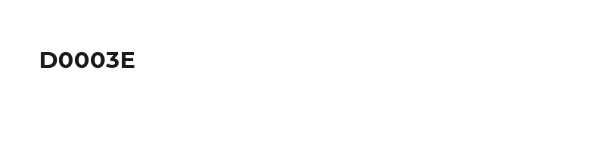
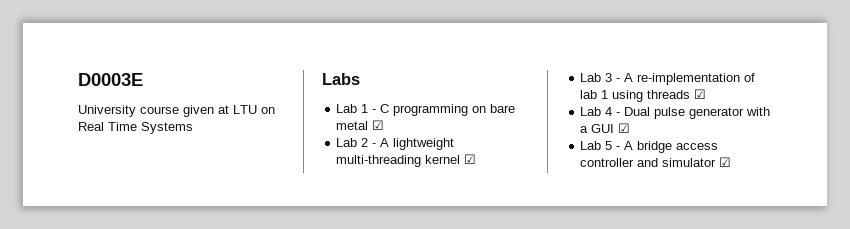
(135, 60) none -> [78,105,275,117] [78,122,193,134] [322,73,360,85] [336,104,516,116] [336,120,385,130] [336,138,455,150] [336,154,477,167] [580,73,756,85] [580,89,707,102] [580,107,771,119] [580,123,631,133] [580,141,719,153] [580,157,732,167] // University course given at LTU on Real Time Systems // Labs // Lab 1 - C programming on bare metal ☑ // Lab 2 - A lightweight multi-threading kernel ☑ // Lab 3 - A re-implementation of lab 1 using threads ☑ // Lab 4 - Dual pulse generator with a GUI ☑ // Lab 5 - A bridge access controller and simulator ☑

